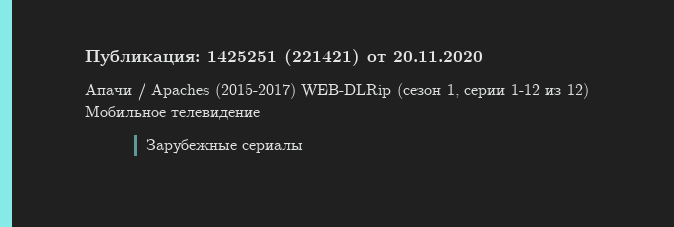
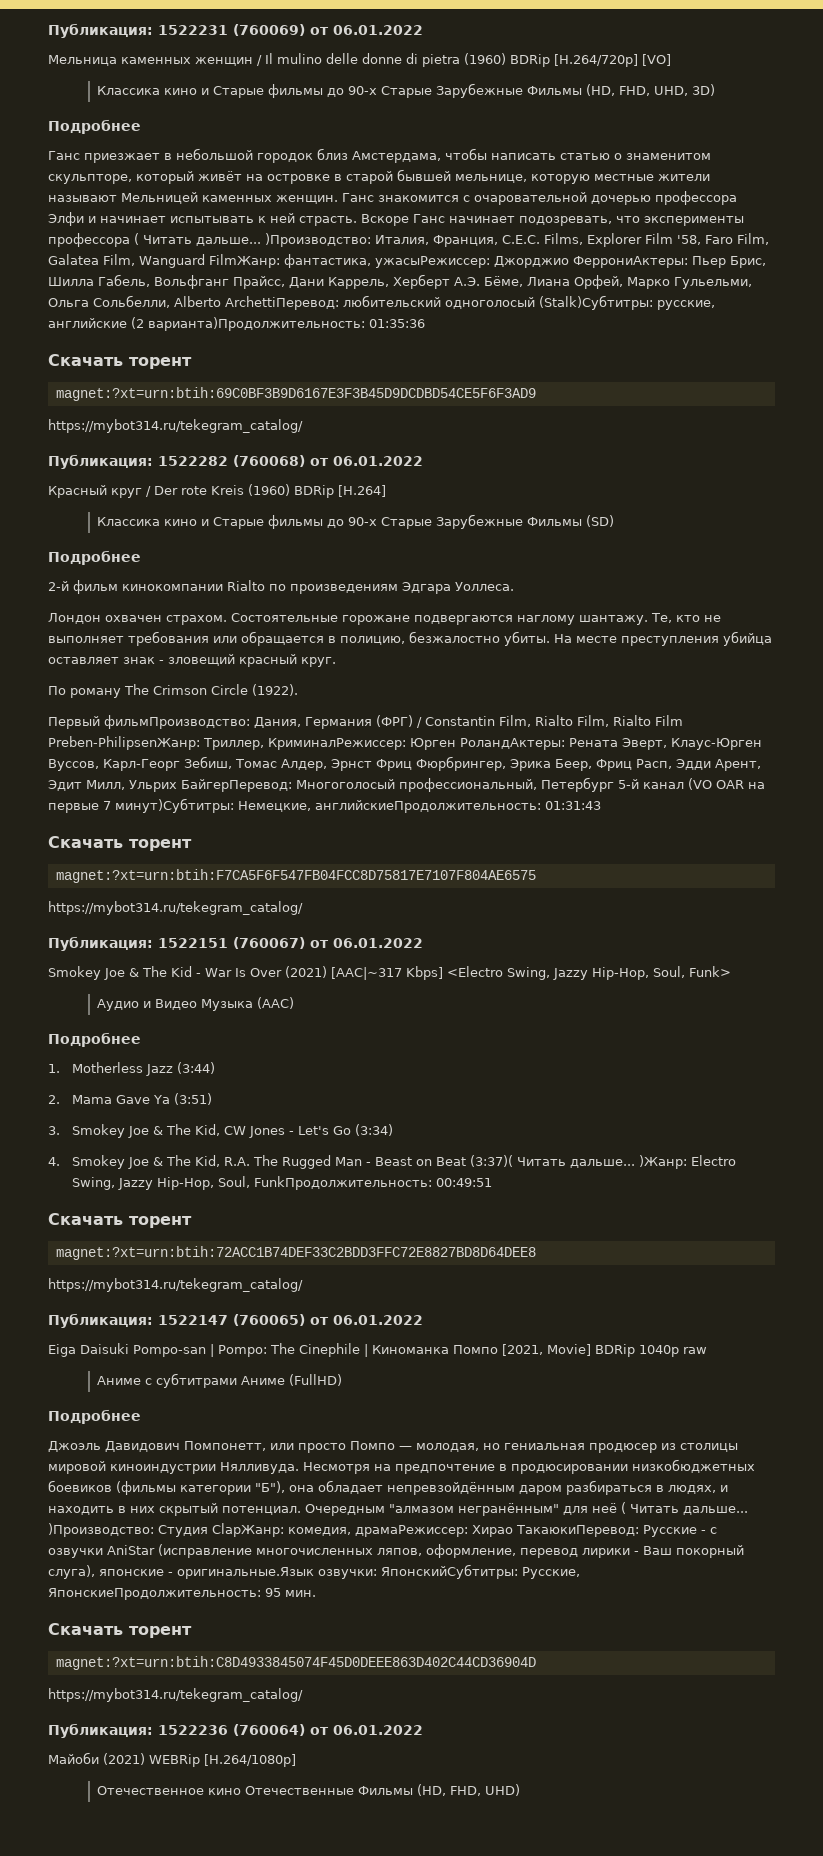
[85,49,483,66] [85,83,590,101] [85,105,260,120] [145,139,303,154] Публикация: 1425251 (221421) от 20.11.2020 // Апачи / Apaches (2015-2017) WEB-DLRip (сезон 1, серии 1-12 из 12) Мобильное телевидение // Зарубежные сериалы -> [48,23,423,38] [48,53,671,67] [96,83,715,98] [48,119,141,134] [48,148,711,163] [48,169,710,184] [48,191,737,205] [48,212,744,226] [48,233,769,247] [48,254,766,268] [48,274,752,289] [48,295,715,310] [48,317,425,331] [48,354,192,369] [55,387,536,401] [48,419,303,433] [48,454,423,469] [48,484,386,498] [96,514,614,529] [48,550,141,565] [48,580,514,594] [48,613,721,625] [48,631,772,646] [48,654,336,667] [48,684,298,698] [48,715,683,729] [48,736,762,750] [48,756,761,771] [48,777,765,792] [48,798,601,813] [48,836,192,851] [55,869,536,883] [48,901,303,915] [48,936,423,951] [48,966,731,980] [96,997,294,1011] [48,1032,141,1047] [48,1062,216,1076] [48,1093,213,1105] [48,1124,394,1138] [48,1155,737,1169] [72,1176,493,1190] [48,1213,192,1228] [55,1246,536,1260] [48,1278,303,1292] [48,1313,423,1328] [48,1343,707,1357] [96,1373,342,1388] [48,1409,141,1424] [48,1441,738,1453] [48,1459,755,1474] [48,1480,728,1495] [48,1502,748,1516] [48,1523,717,1537] [48,1544,744,1558] [48,1564,580,1579] [48,1588,316,1600] [48,1623,192,1638] [55,1656,536,1670] [48,1688,303,1702] [48,1723,423,1738] [48,1752,296,1767] [96,1784,520,1796] Публикация: 1522231 (760069) от 06.01.2022 // Мельница каменных женщин / Il mulino delle donne di pietra (1960) BDRip [H.264/720p] [VO] // Классика кино и Старые фильмы до 90-х Старые Зарубежные Фильмы (HD, FHD, UHD, 3D) // Подробнее // Ганс приезжает в небольшой городок близ Амстердама, чтобы написать статью о знаменитом скульпторе, который живёт на островке в старой бывшей мельнице, которую местные жители называют Мельницей каменных женщин. Ганс знакомится с очаровательной дочерью профессора Элфи и начинает испытывать к ней страсть. Вскоре Ганс начинает подозревать, что эксперименты профессора ( Читать дальше... )Производство: Италия, Франция, C.E.C. Films, Explorer Film '58, Faro Film, Galatea Film, Wanguard FilmЖанр: фантастика, ужасыРежиссер: Джорджио ФеррониАктеры: Пьер Брис, Шилла Габель, Вольфганг Прайсс, Дани Каррель, Херберт А.Э. Бёме, Лиана Орфей, Марко Гульельми, Ольга Сольбелли, Alberto ArchettiПеревод: любительский одноголосый (Stalk)Субтитры: русские, английские (2 варианта)Продолжительность: 01:35:36 // Скачать торент // magnet:?xt=urn:btih:69C0BF3B9D6167E3F3B45D9DCDBD54CE5F6F3AD9 // https://mybot314.ru/tekegram_catalog/ // Публикация: 1522282 (760068) от 06.01.2022 // Красный круг / Der rote Kreis (1960) BDRip [H.264] // Классика кино и Старые фильмы до 90-х Старые Зарубежные Фильмы (SD) // Подробнее // 2-й фильм кинокомпании Rialto по произведениям Эдгара Уоллеса. // Лондон охвачен страхом. Состоятельные горожане подвергаются наглому шантажу. Те, кто не выполняет требования или обращается в полицию, безжалостно убиты. На месте преступления убийца оставляет знак - зловещий красный круг. // По роману The Crimson Circle (1922). // Первый фильмПроизводство: Дания, Германия (ФРГ) / Constantin Film, Rialto Film, Rialto Film Preben-PhilipsenЖанр: Триллер, КриминалРежиссер: Юрген РоландАктеры: Рената Эверт, Клаус-Юрген Вуссов, Карл-Георг Зебиш, Томас Алдер, Эрнст Фриц Фюрбрингер, Эрика Беер, Фриц Расп, Эдди Арент, Эдит Милл, Ульрих БайгерПеревод: Многоголосый профессиональный, Петербург 5-й канал (VO OAR на первые 7 минут)Субтитры: Немецкие, английскиеПродолжительность: 01:31:43 // Скачать торент // magnet:?xt=urn:btih:F7CA5F6F547FB04FCC8D75817E7107F804AE6575 // https://mybot314.ru/tekegram_catalog/ // Публикация: 1522151 (760067) от 06.01.2022 // Smokey Joe & The Kid - War Is Over (2021) [AAC|~317 Kbps] <Electro Swing, Jazzy Hip-Hop, Soul, Funk> // Аудио и Видео Музыка (AAC) // Подробнее // 1. Motherless Jazz (3:44) // 2. Mama Gave Ya (3:51) // 3. Smokey Joe & The Kid, CW Jones - Let's Go (3:34) // 4. Smokey Joe & The Kid, R.A. The Rugged Man - Beast on Beat (3:37)( Читать дальше... )Жанр: Electro Swing, Jazzy Hip-Hop, Soul, FunkПродолжительность: 00:49:51 // Скачать торент // magnet:?xt=urn:btih:72ACC1B74DEF33C2BDD3FFC72E8827BD8D64DEE8 // https://mybot314.ru/tekegram_catalog/ // Публикация: 1522147 (760065) от 06.01.2022 // Eiga Daisuki Pompo-san | Pompo: The Cinephile | Киноманка Помпо [2021, Movie] BDRip 1040p raw // Аниме с субтитрами Аниме (FullHD) // Подробнее // Джоэль Давидович Помпонетт, или просто Помпо — молодая, но гениальная продюсер из столицы мировой киноиндустрии Нялливуда. Несмотря на предпочтение в продюсировании низкобюджетных боевиков (фильмы категории "Б"), она обладает непревзойдённым даром разбираться в людях, и находить в них скрытый потенциал. Очередным "алмазом негранённым" для неё ( Читать дальше... )Производство: Студия ClapЖанр: комедия, драмаРежиссер: Хирао ТакаюкиПеревод: Русские - с озвучки AniStar (исправление многочисленных ляпов, оформление, перевод лирики - Ваш покорный слуга), японские - оригинальные.Язык озвучки: ЯпонскийСубтитры: Русские, ЯпонскиеПродолжительность: 95 мин. // Скачать торент // magnet:?xt=urn:btih:C8D4933845074F45D0DEEE863D402C44CD36904D // https://mybot314.ru/tekegram_catalog/ // Публикация: 1522236 (760064) от 06.01.2022 // Майоби (2021) WEBRip [H.264/1080p] // Отечественное кино Отечественные Фильмы (HD, FHD, UHD)

